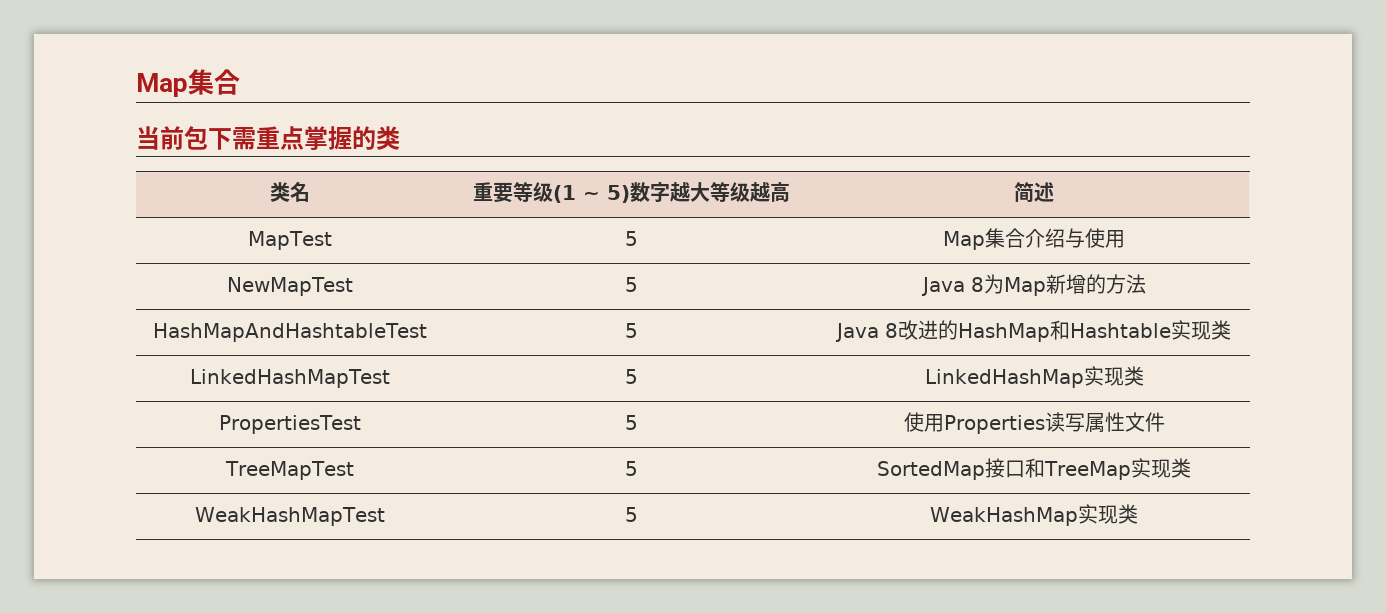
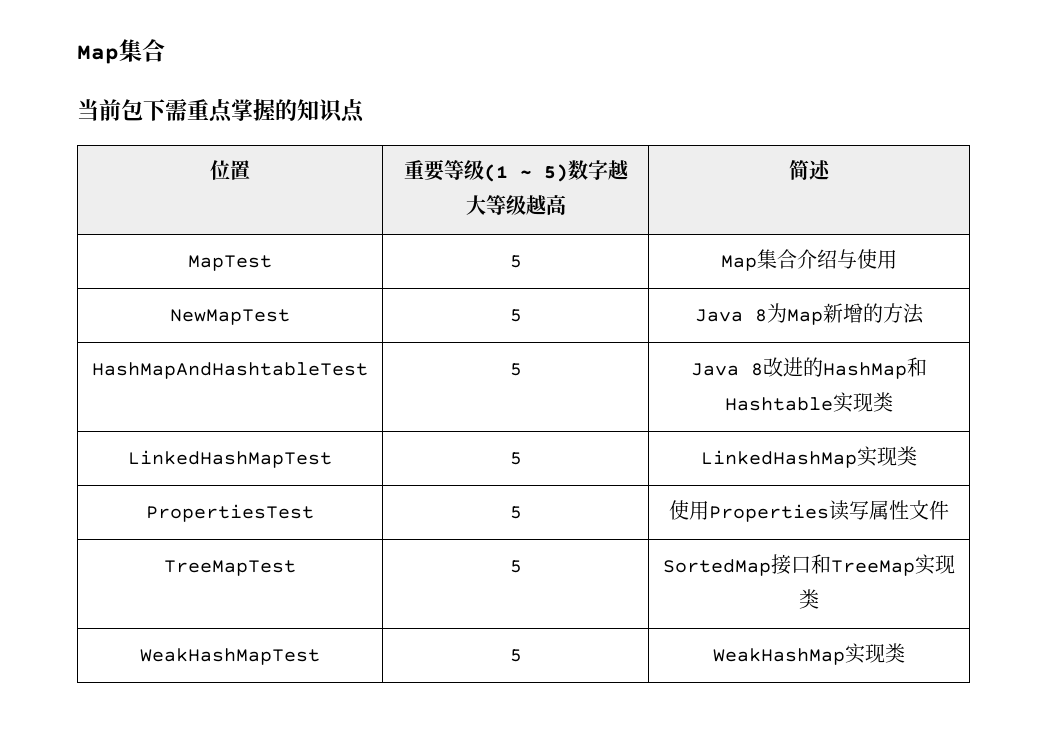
[376,126,400,150] [270,182,310,202] 类 // 类名 -> [297,99,365,123] [210,160,250,180] 知识点 // 位置

